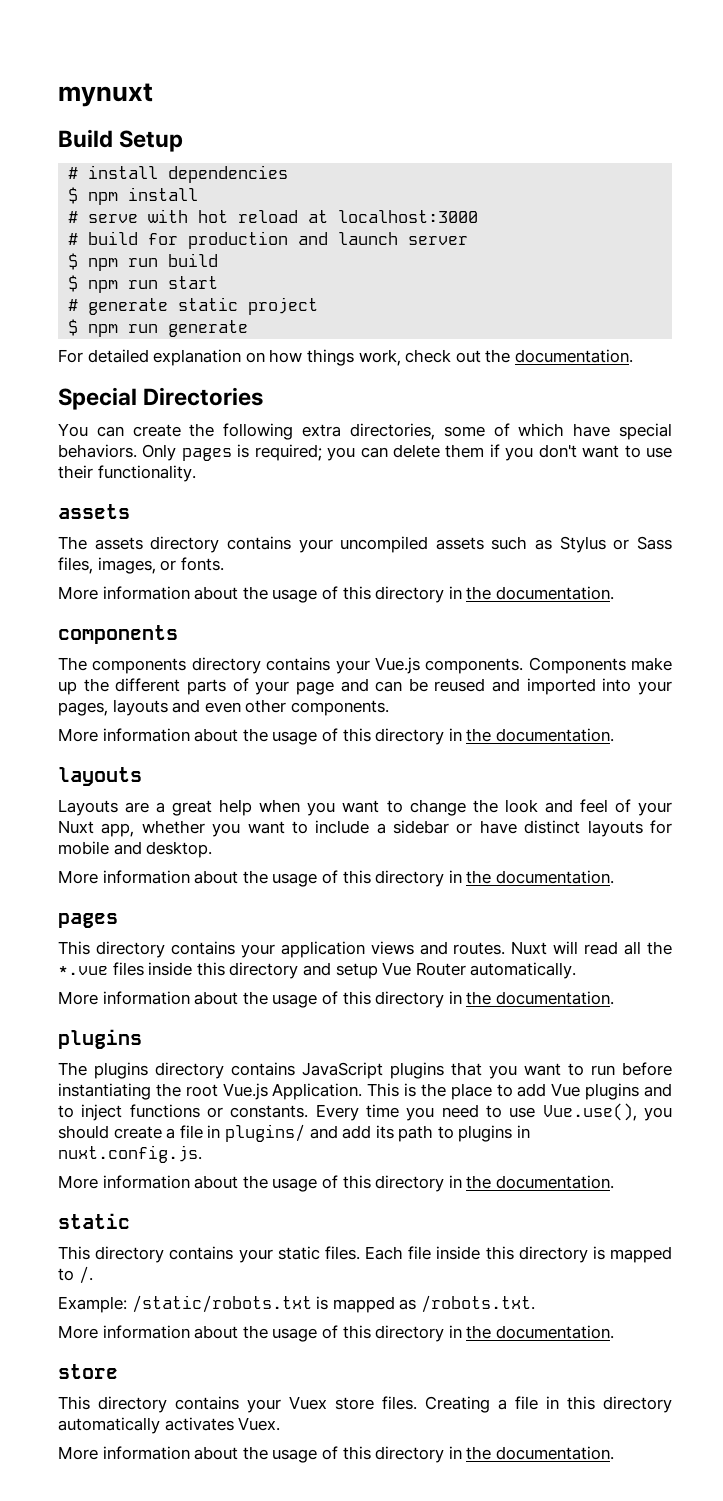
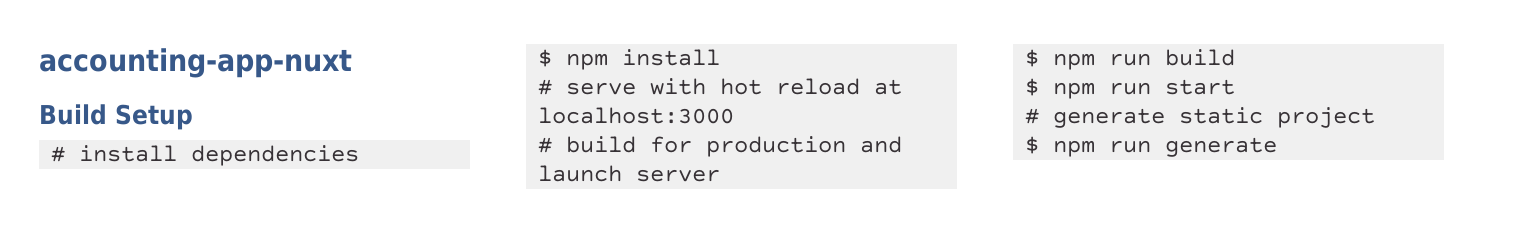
[58,83,153,107] mynuxt -> [39,48,352,78] accounting-app-nuxt
[58,349,633,366] [58,387,264,410] [58,423,672,440] [58,444,673,461] [58,465,196,482] [58,504,130,519] [58,536,672,553] [58,557,224,574] [58,586,614,603] [58,625,178,644] [58,657,672,674] [58,678,672,695] [58,699,389,716] [58,728,614,745] [58,767,142,786] [58,799,673,816] [58,820,672,837] [58,841,213,858] [58,870,614,887] [58,913,118,928] [58,941,672,958] [58,962,577,979] [58,991,614,1008] [58,1029,142,1049] [58,1062,672,1079] [58,1083,672,1100] [58,1103,672,1121] [58,1124,531,1142] [58,1145,202,1163] [58,1175,614,1192] [58,1213,130,1229] [58,1246,672,1263] [58,1266,93,1284] [58,1295,535,1313] [58,1325,614,1342] [58,1364,118,1379] [58,1396,672,1413] [58,1417,281,1434] [58,1446,614,1463] // For detailed explanation on how things work, check out the documentation. // Special Directories // You can create the following extra directories, some of which have special behaviors. Only pages is required; you can delete them if you don't want to use their functionality. // assets // The assets directory contains your uncompiled assets such as Stylus or Sass files, images, or fonts. // More information about the usage of this directory in the documentation. // components // The components directory contains your Vue.js components. Components make up the different parts of your page and can be reused and imported into your pages, layouts and even other components. // More information about the usage of this directory in the documentation. // layouts // Layouts are a great help when you want to change the look and feel of your Nuxt app, whether you want to include a sidebar or have distinct layouts for mobile and desktop. // More information about the usage of this directory in the documentation. // pages // This directory contains your application views and routes. Nuxt will read all the *.vue files inside this directory and setup Vue Router automatically. // More information about the usage of this directory in the documentation. // plugins // The plugins directory contains JavaScript plugins that you want to run before instantiating the root Vue.js Application. This is the place to add Vue plugins and to inject functions or constants. Every time you need to use Vue.use(), you should create a file in plugins/ and add its path to plugins in nuxt.config.js. // More information about the usage of this directory in the documentation. // static // This directory contains your static files. Each file inside this directory is mapped to /. // Example: /static/robots.txt is mapped as /robots.txt. // More information about the usage of this directory in the documentation. // store // This directory contains your Vuex store files. Creating a file in this directory automatically activates Vuex. // More information about the usage of this directory in the documentation. -> (1278, 147) none

